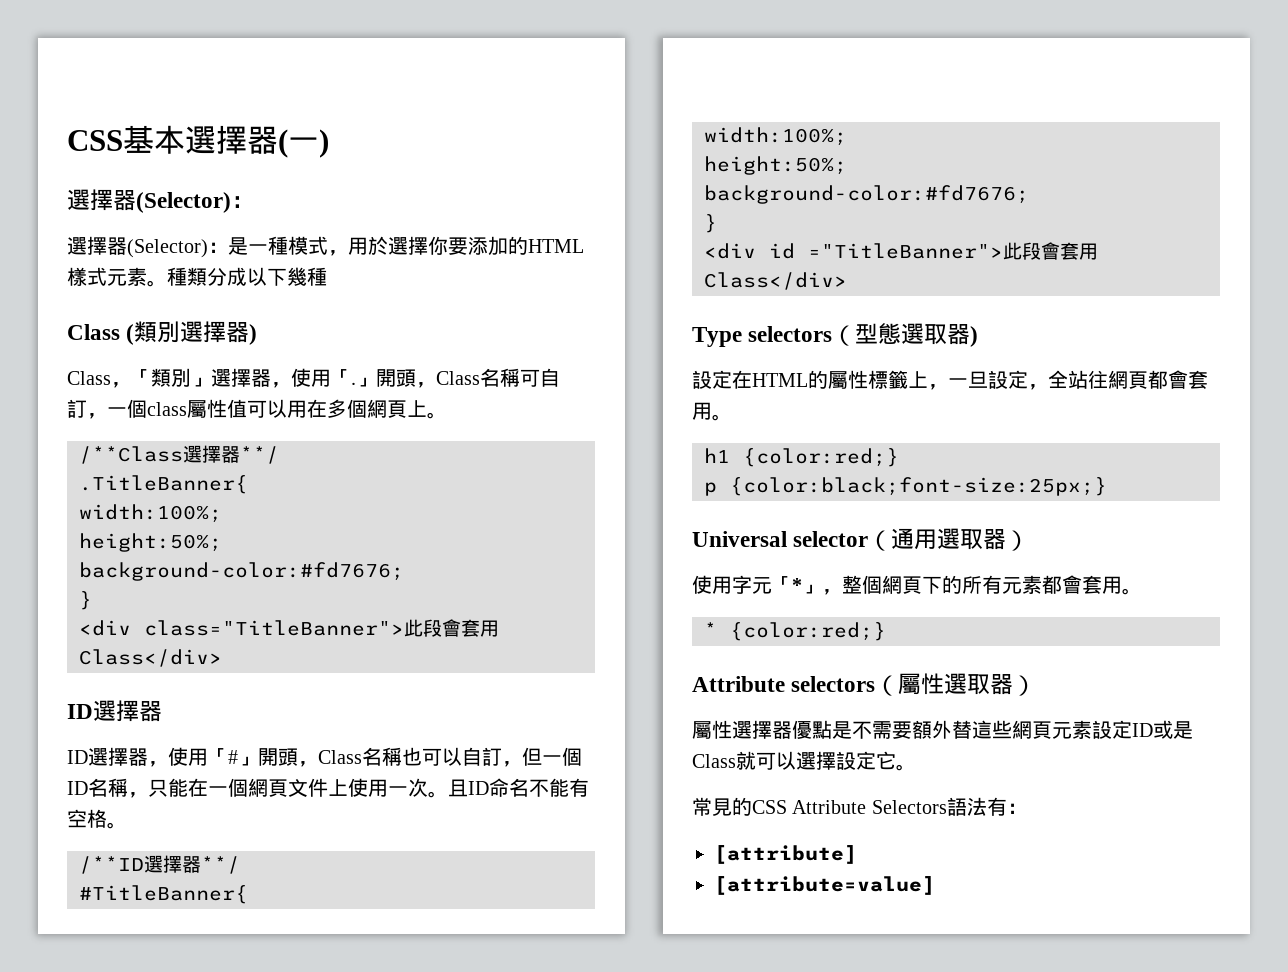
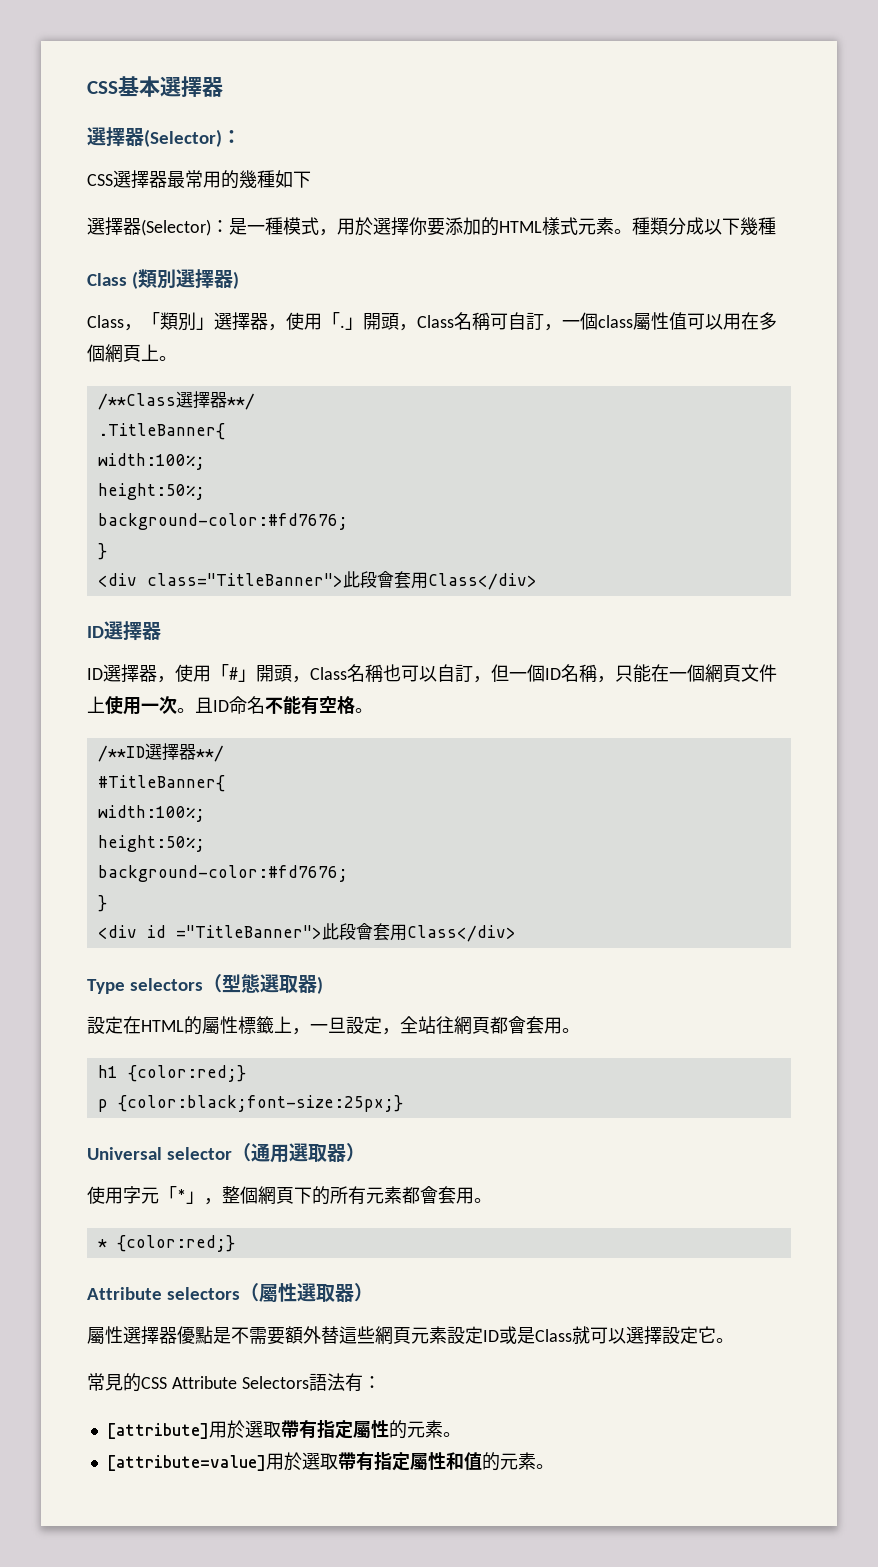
[278,129,329,158] [67,189,254,213] (一) // 選擇器(Selector)： -> [87,127,241,147] [87,170,311,189] // 選擇器(Selector)： // CSS選擇器最常用的幾種如下
[714,876,935,895] // [attribute=value] -> [208,1419,461,1439] [106,1451,554,1471] 用於選取帶有指定屬性的元素。 // [attribute=value]用於選取帶有指定屬性和值的元素。

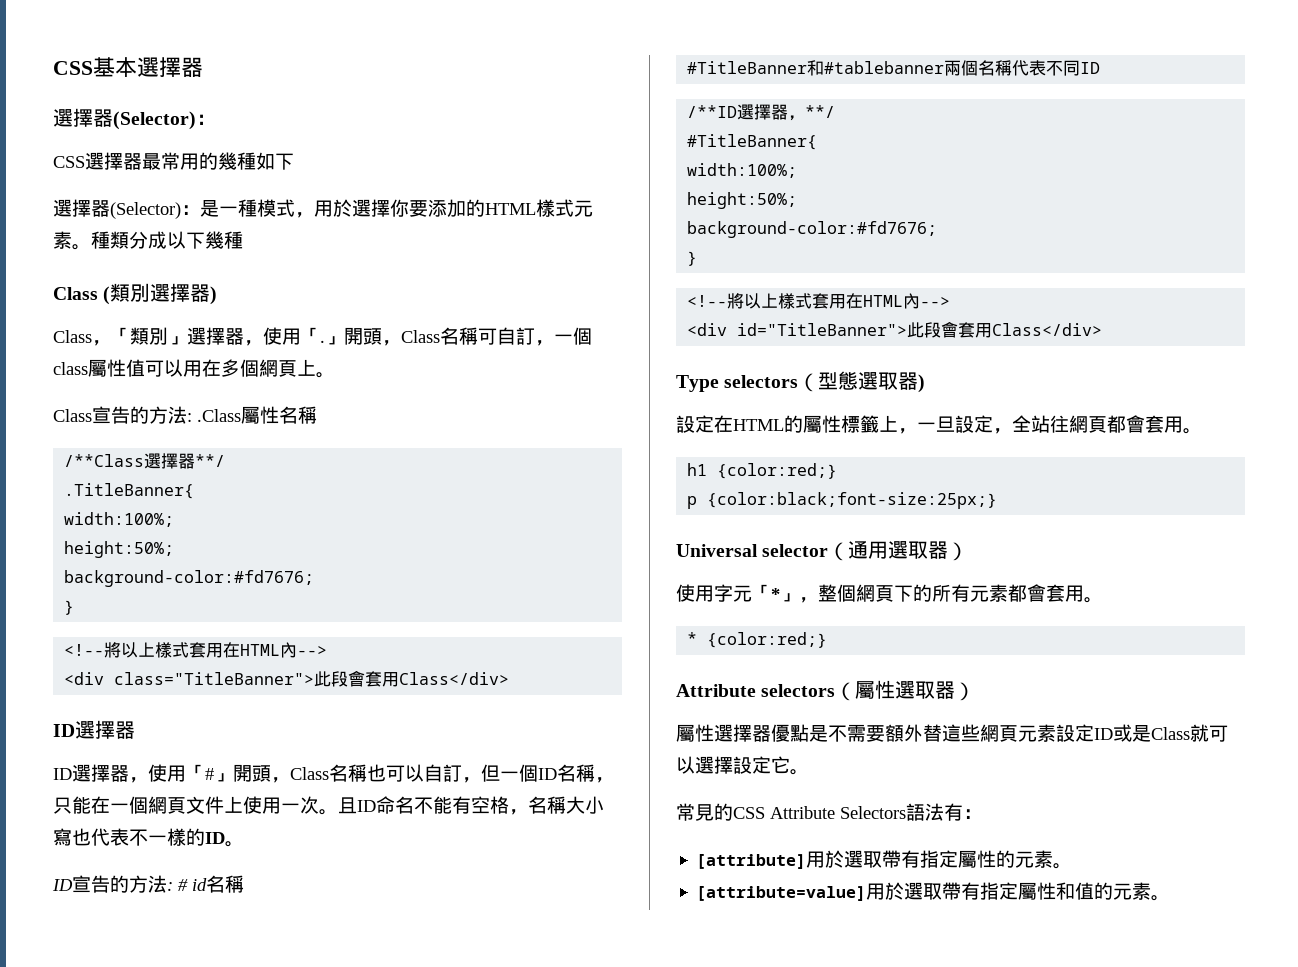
(177, 358) none -> [53,406,317,424] // Class宣告的方法: .Class屬性名稱
(107, 551) none -> [64,642,328,658] // <!--將以上樣式套用在HTML內-->
[355,708,373,713] 。 -> [509,796,604,815] [53,828,244,847] [52,875,244,893] [687,60,1101,76] ，名稱大小寫也代表不一樣的ID。 // ID宣告的方法: # id名稱 // #TitleBanner和#tablebanner兩個名稱代表不同ID
(196, 752) none -> [788,115,806,121] ，
[97,925,322,939] // <div id ="TitleBanner"> -> [687,293,951,309] [687,323,908,336] // <!--將以上樣式套用在HTML內--> // <div id="TitleBanner">

